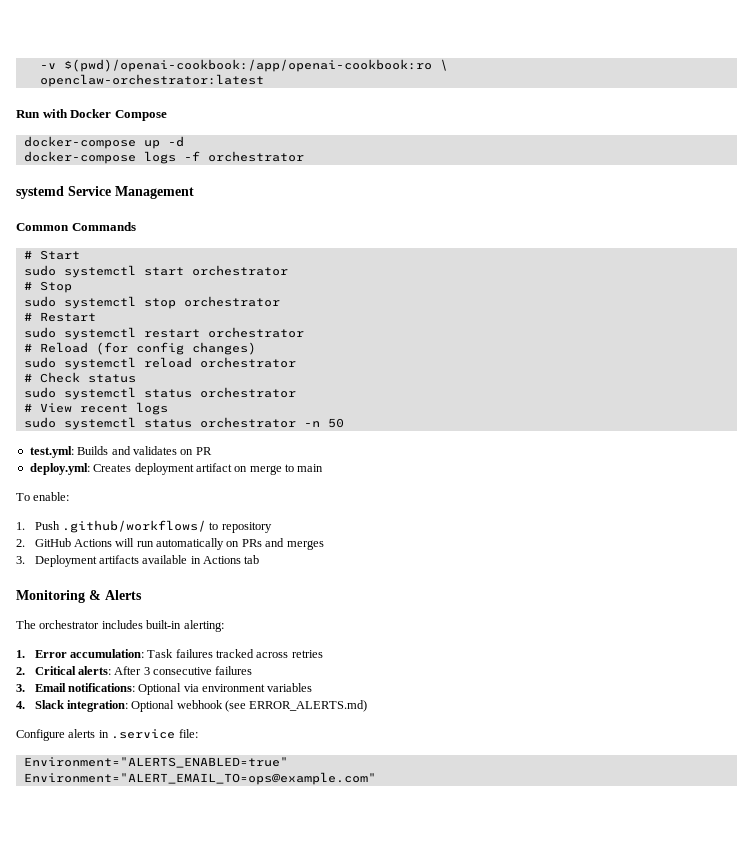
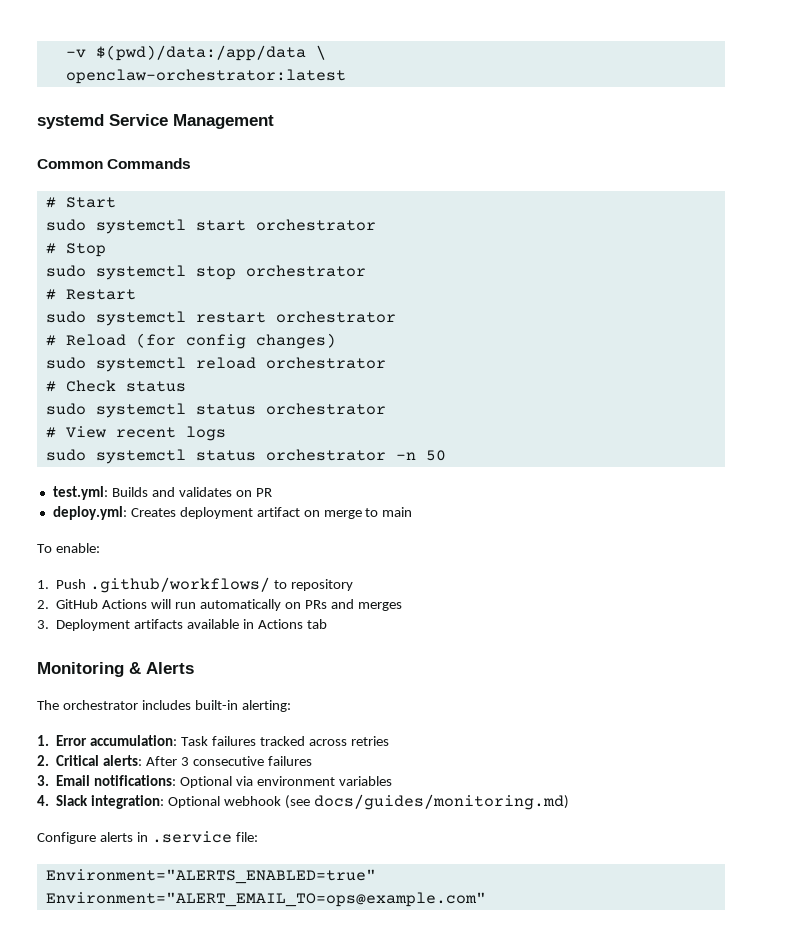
[63,59,432,72] $(pwd)/openai-cookbook:/app/openai-cookbook:ro -> [95,45,306,61] $(pwd)/data:/app/data
[16,109,167,121] [23,136,184,149] [23,151,304,164] // Run with Docker Compose // docker-compose up -d // docker-compose logs -f orchestrator -> (346, 76) none
[249,700,368,712] ERROR_ALERTS.md) -> [313,794,569,810] docs/guides/monitoring.md)

